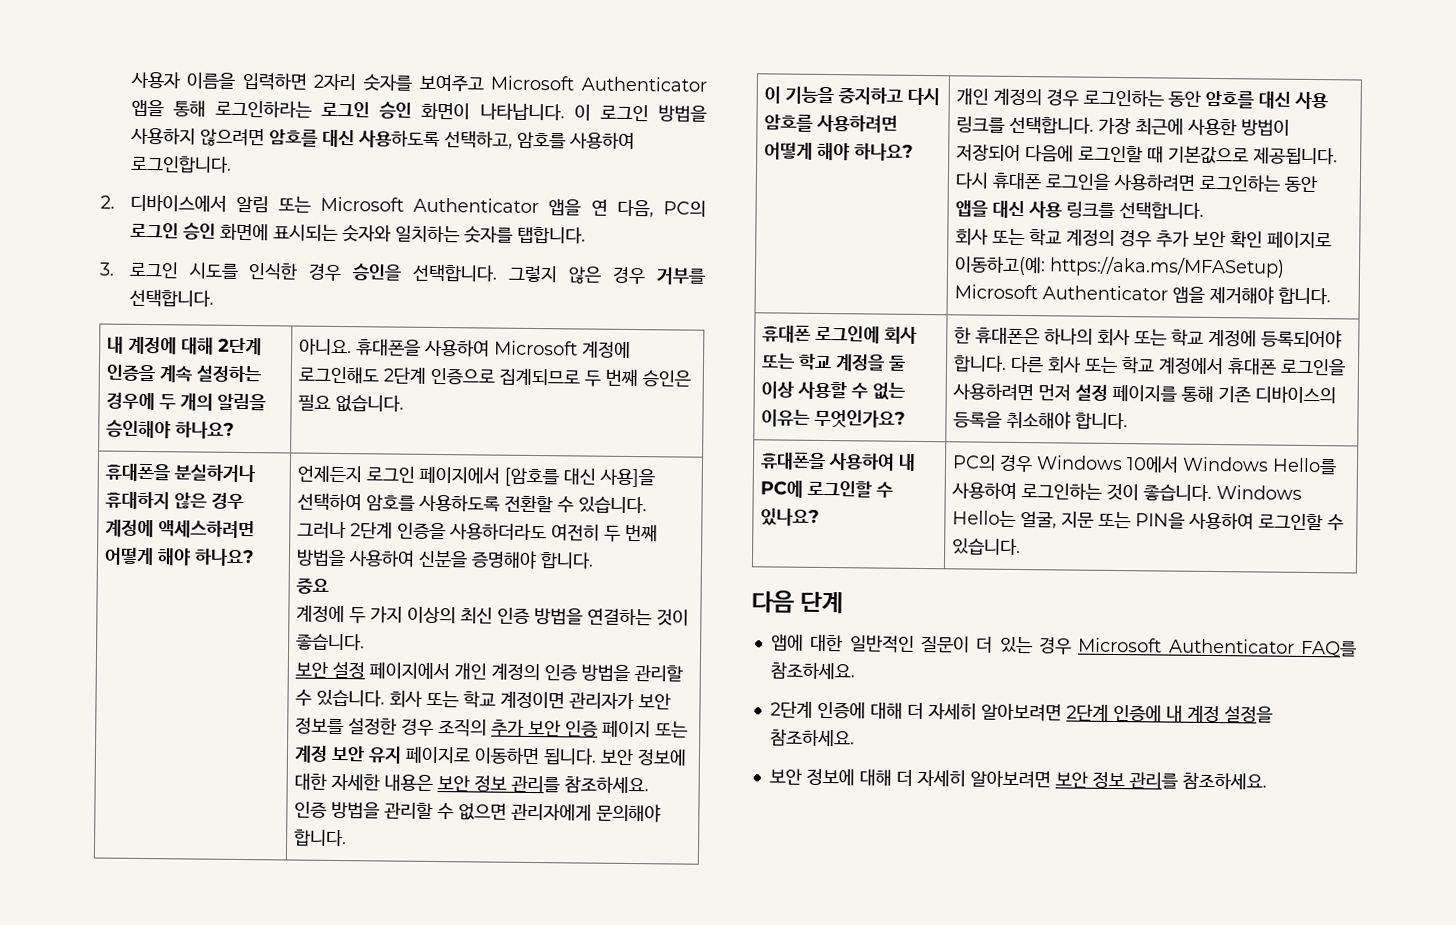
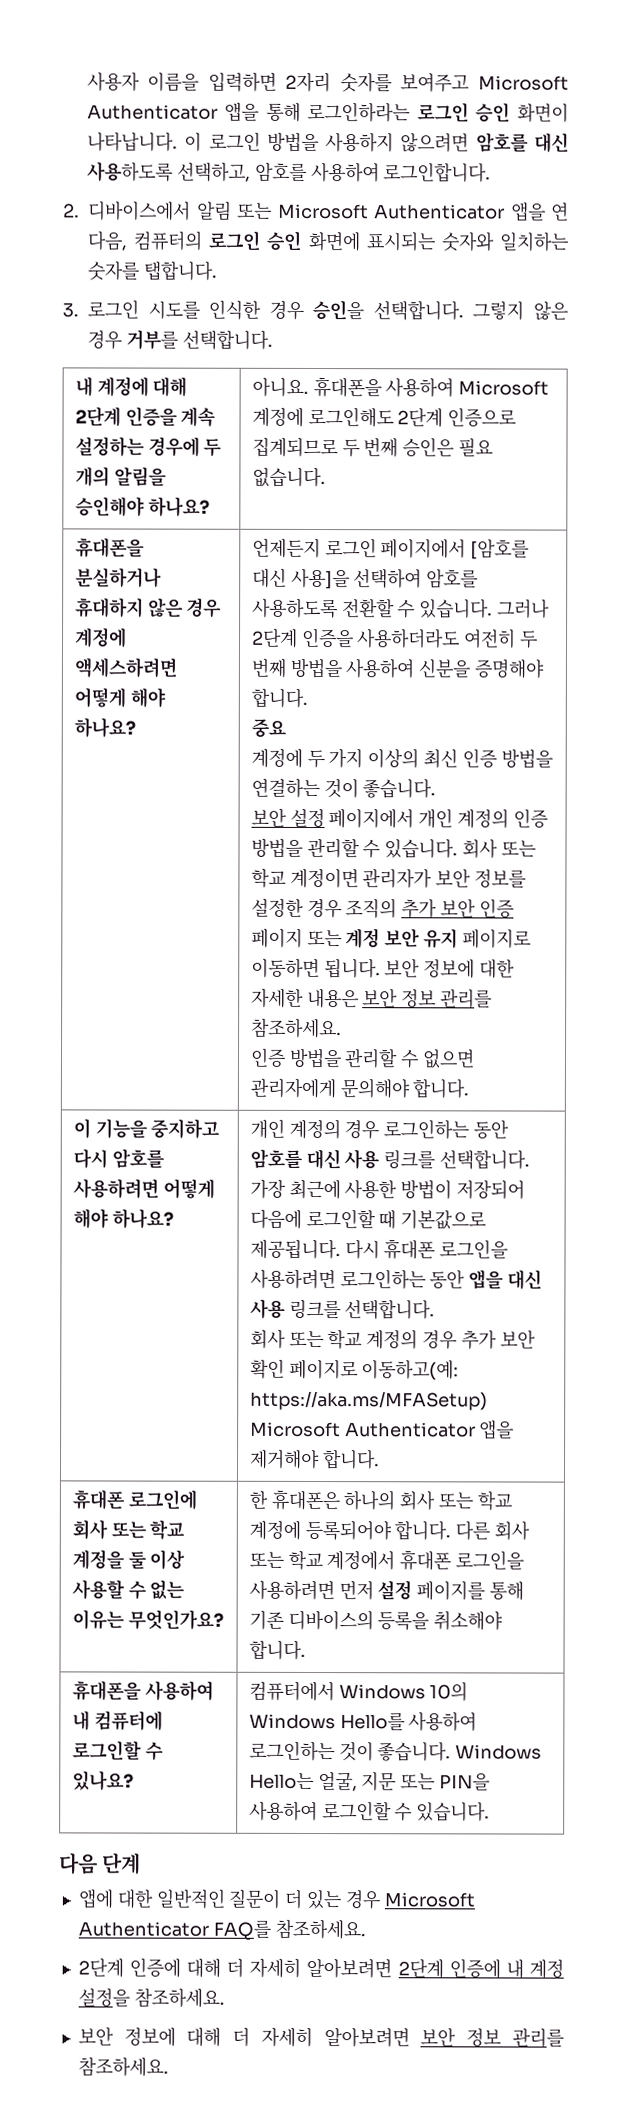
[663,200,707,217] PC의 -> [133,230,204,251] 컴퓨터의
[759,480,803,498] PC에 -> [93,1710,163,1731] 컴퓨터에
[951,454,1179,473] PC의 경우 Windows 10에서 -> [248,1680,469,1702] 컴퓨터에서 Windows 10의

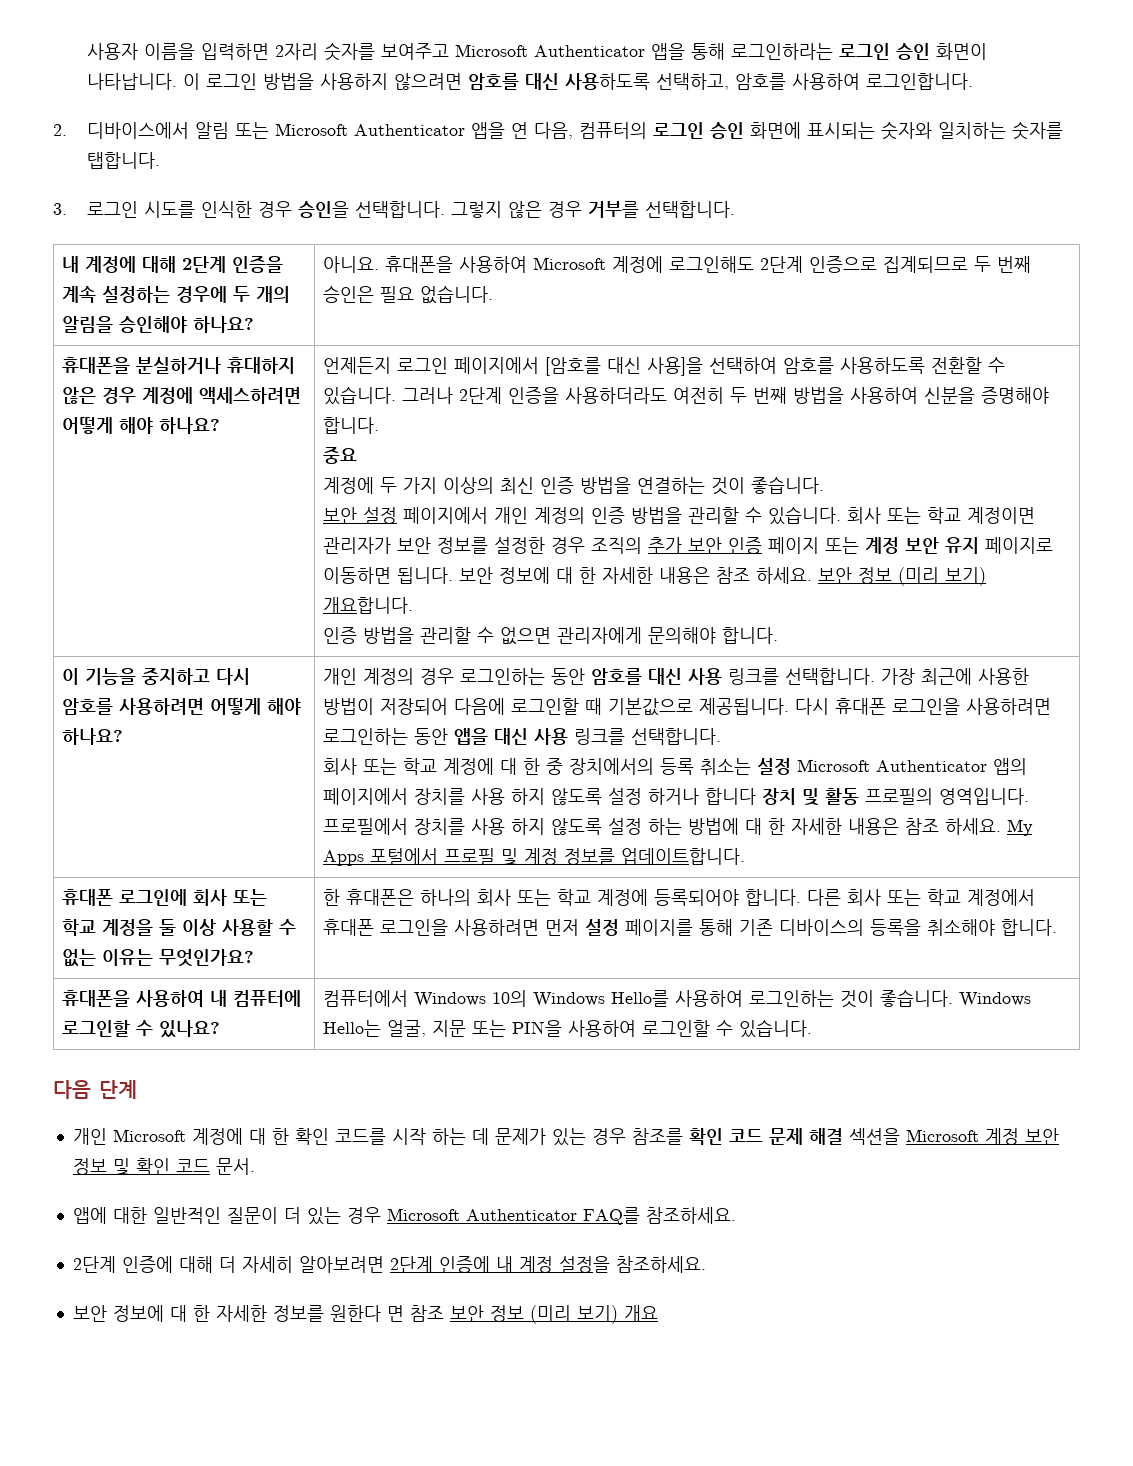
[479,959,516,979] [250,987,493,1009] [250,1017,342,1039] 대한 자세한 내용은 보안 정보 관리를 참조하세요. -> [555,567,986,586] [322,597,413,614] 대 한 자세한 내용은 참조 하세요. 보안 정보 (미리 보기) 개요합니다.
[366,1329,536,1350] [249,1358,460,1381] [249,1390,488,1411] [249,1419,515,1440] [248,1449,380,1470] 계정의 경우 추가 보안 확인 페이지로 이동하고(예: https://aka.ms/MFASetup) Microsoft Authenticator 앱을 제거해야 합니다. -> [442,758,1027,775] [322,788,1029,806] [322,818,1033,836] [322,848,745,866] 계정에 대 한 중 장치에서의 등록 취소는 설정 Microsoft Authenticator 앱의 페이지에서 장치를 사용 하지 않도록 설정 하거나 합니다 장치 및 활동 프로필의 영역입니다. 프로필에서 장치를 사용 하지 않도록 설정 하는 방법에 대 한 자세한 내용은 참조 하세요. My Apps 포털에서 프로필 및 계정 정보를 업데이트합니다.
(142, 1863) none -> [72,1128,1059,1146] [72,1158,255,1176] // 개인 Microsoft 계정에 대 한 확인 코드를 시작 하는 데 문제가 있는 경우 참조를 확인 코드 문제 해결 섹션을 Microsoft 계정 보안 정보 및 확인 코드 문서.
[186,2026,564,2048] [77,2056,169,2077] 대해 더 자세히 알아보려면 보안 정보 관리를 참조하세요. -> [169,1305,658,1324] 대 한 자세한 정보를 원한다 면 참조 보안 정보 (미리 보기) 개요

